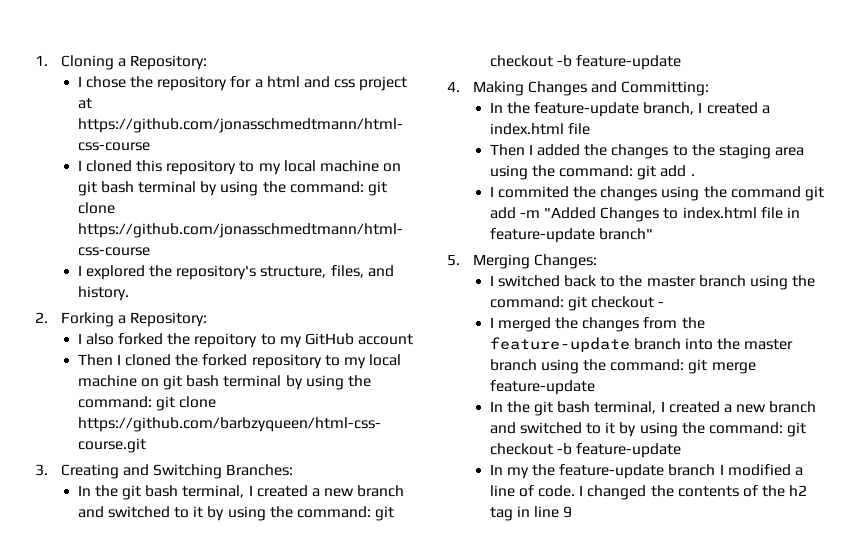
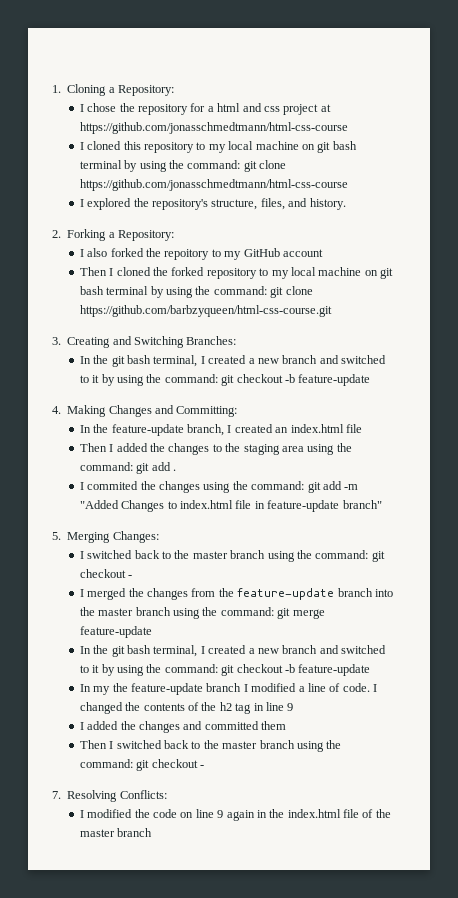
[761,105,770,114] a -> [275,427,289,433] an
[730,186,801,198] command -> [251,481,305,490] command:
(573, 512) none -> [79,721,287,733] [79,740,342,752] [79,759,205,771] [52,790,167,802] [79,809,391,821] [79,828,153,837] // I added the changes and committed them // Then I switched back to the master branch using the command: git checkout - // 7. Resolving Conflicts: // I modified the code on line 9 again in the index.html file of the master branch

